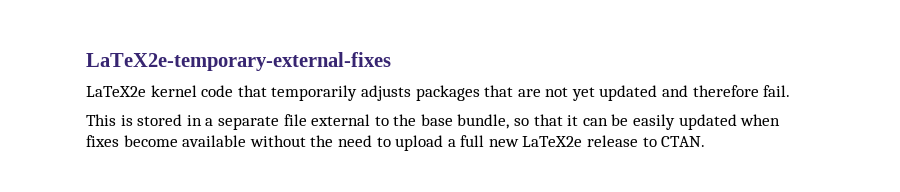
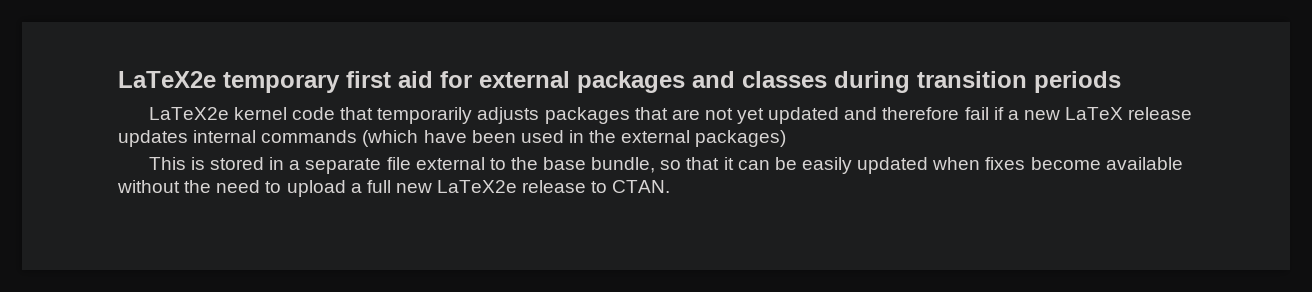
[86,52,391,71] LaTeX2e-temporary-external-fixes -> [118,71,1121,93] LaTeX2e temporary first aid for external packages and classes during transition periods
[763,85,791,97] fail. -> [964,107,1193,120] [118,130,787,147] fail if a new LaTeX release updates internal commands (which have been used in the external packages)

